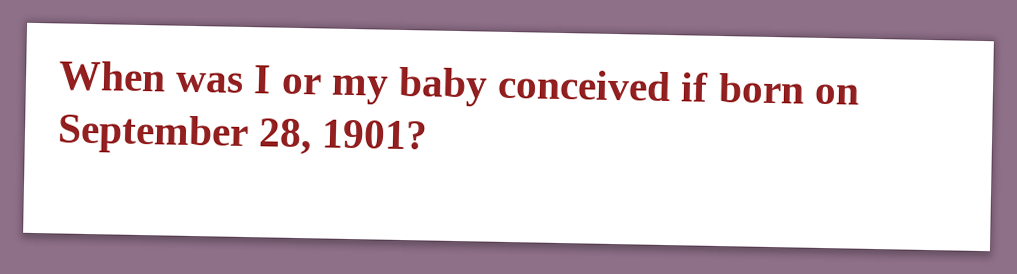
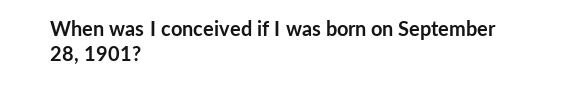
[280,66,710,107] or my baby conceived if -> [160,20,321,36] conceived if I was

